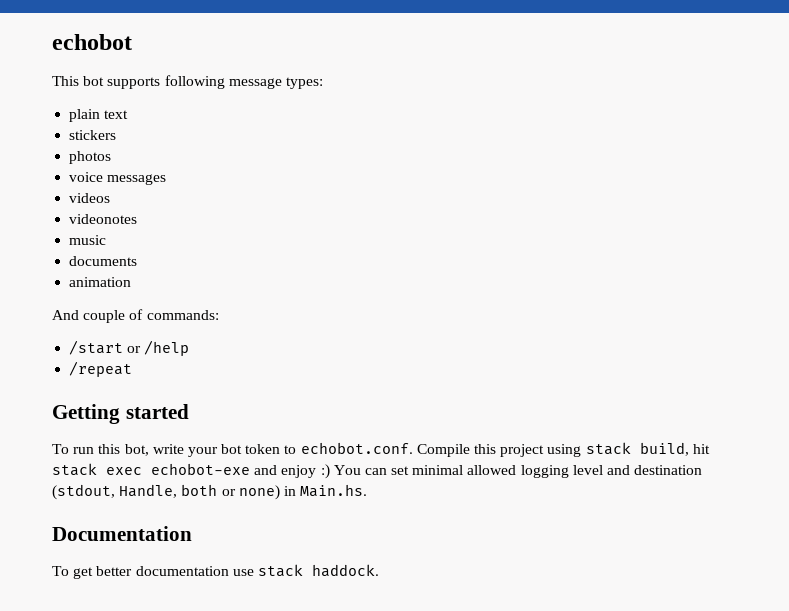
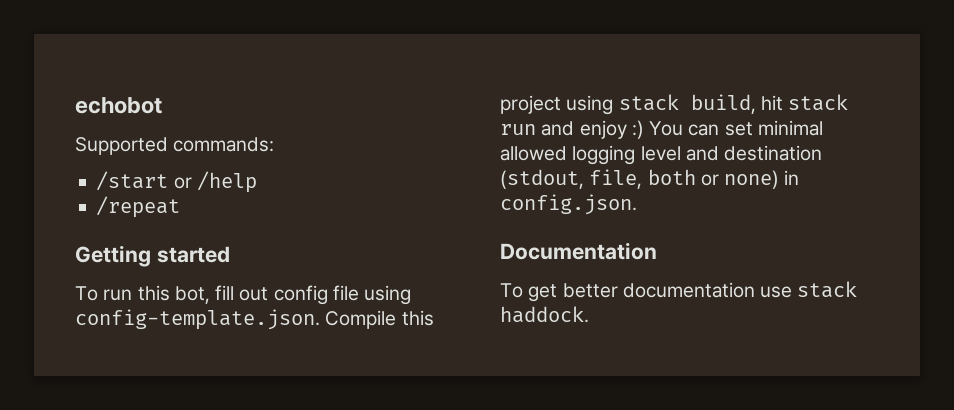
[52,75,323,89] [69,109,129,122] [69,130,117,140] [69,151,112,164] [69,172,167,185] [69,193,111,203] [69,214,138,224] [69,235,107,245] [69,256,138,266] [69,277,132,287] [52,309,144,323] This bot supports following message types: // plain text // stickers // photos // voice messages // videos // videonotes // music // documents // animation // And couple of -> [75,137,168,155] Supported
[152,442,413,457] write your bot token to echobot.conf. -> [215,285,412,305] [75,309,320,330] fill out config file using config-template.json.
[106,463,250,475] exec echobot-exe -> [500,124,536,135] run
[119,484,178,498] Handle, -> [589,169,643,189] file,
[300,484,368,497] Main.hs. -> [500,194,637,215] config.json.

